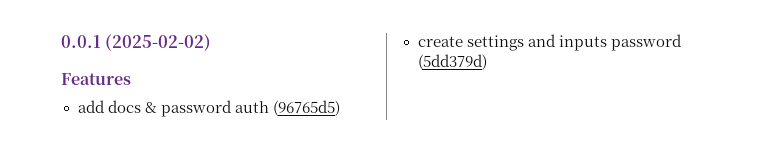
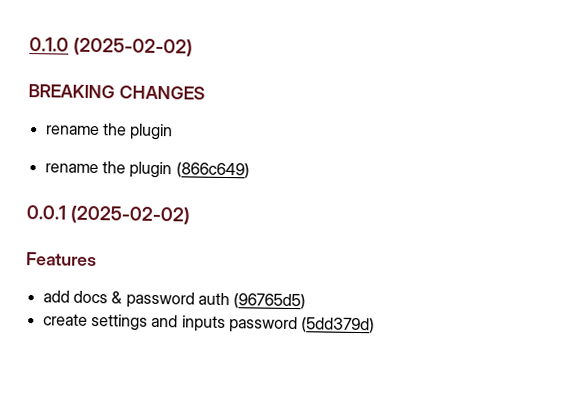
(61, 41) none -> [29,37,193,57] [28,84,205,100] [45,123,174,141] [44,161,250,179] 0.1.0 (2025-02-02) // BREAKING CHANGES // rename the plugin // rename the plugin (866c649) //

